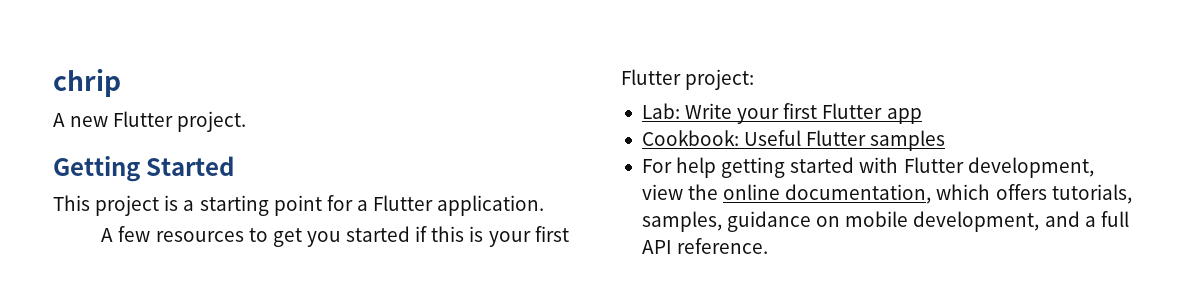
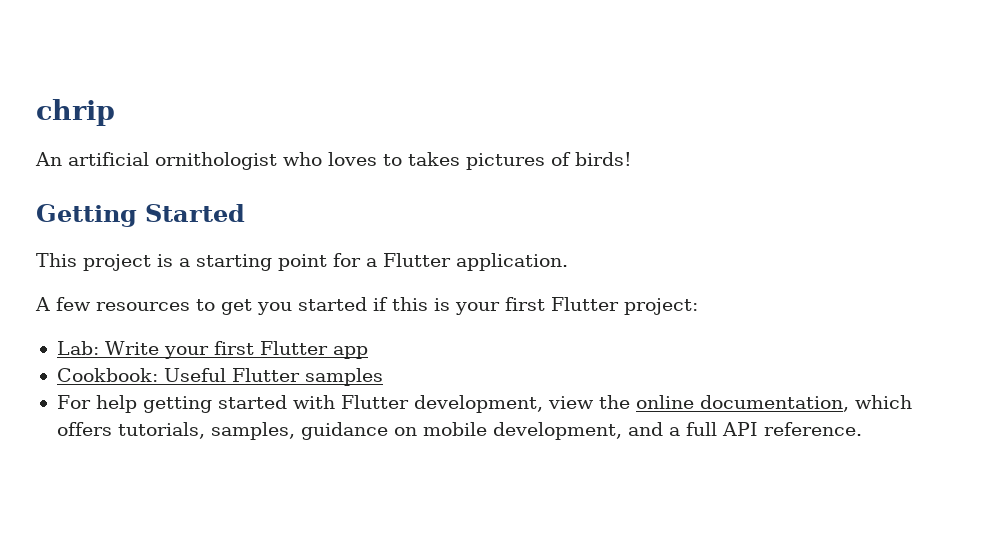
[53,111,247,132] A new Flutter project. -> [35,152,632,170] An artificial ornithologist who loves to takes pictures of birds!

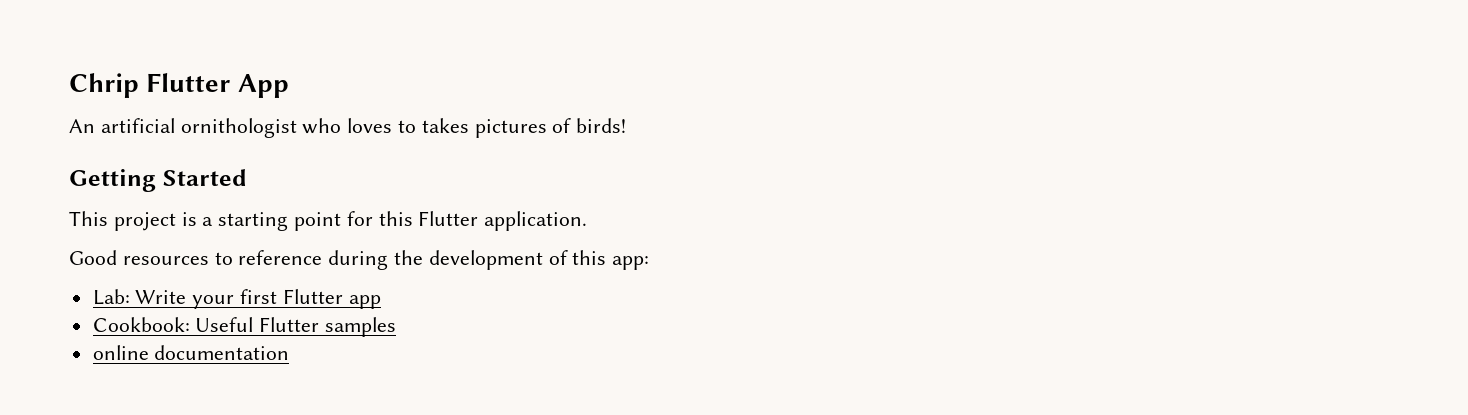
[36,99,115,126] chrip -> [69,73,289,98] Chrip Flutter App
[366,258,377,267] a -> [378,211,413,226] this
[35,297,698,315] A few resources to get you started if this is your first Flutter project: -> [69,250,650,270] Good resources to reference during the development of this app:
[56,395,912,413] [56,422,862,440] For help getting started with Flutter development, view the online documentation, which offers tutorials, samples, guidance on mobile development, and a full API reference. -> [92,345,290,360] online documentation

